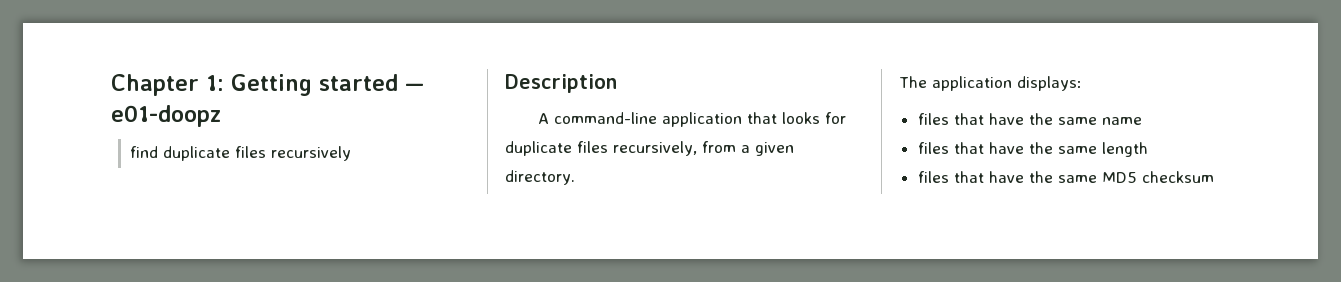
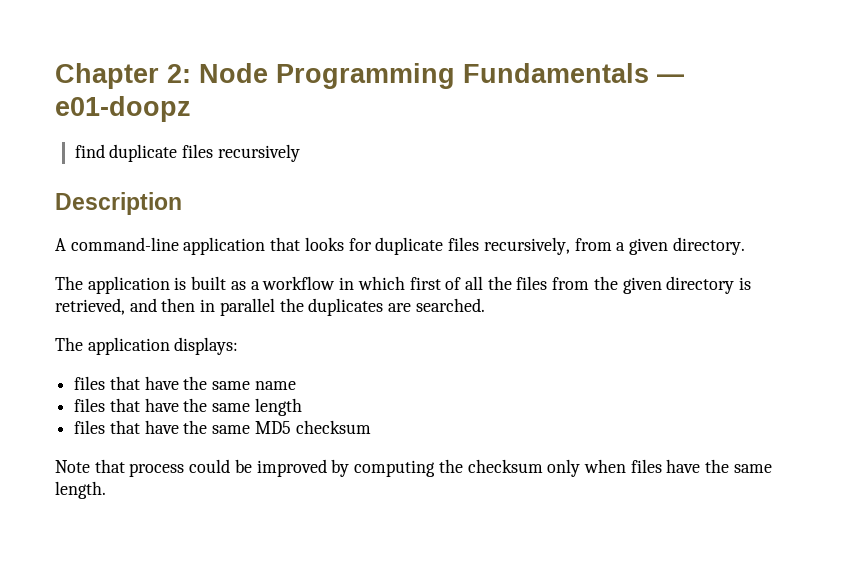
[206,74,398,96] 1: Getting started -> [167,63,649,89] 2: Node Programming Fundamentals
(575, 177) none -> [55,276,752,294] [55,298,485,316] // The application is built as a workflow in which first of all the files from the given directory is retrieved, and then in parallel the duplicates are searched.
(1214, 177) none -> [55,459,772,477] [55,481,106,499] // Note that process could be improved by computing the checksum only when files have the same length.

